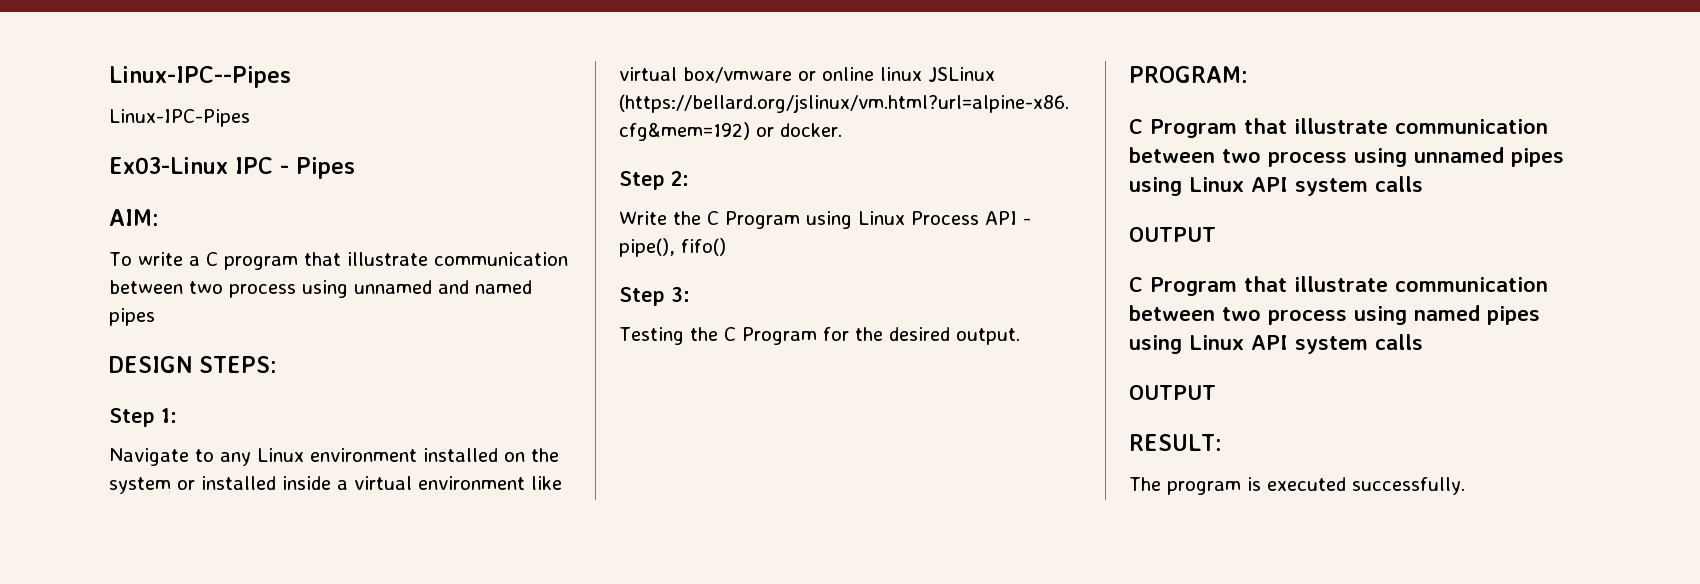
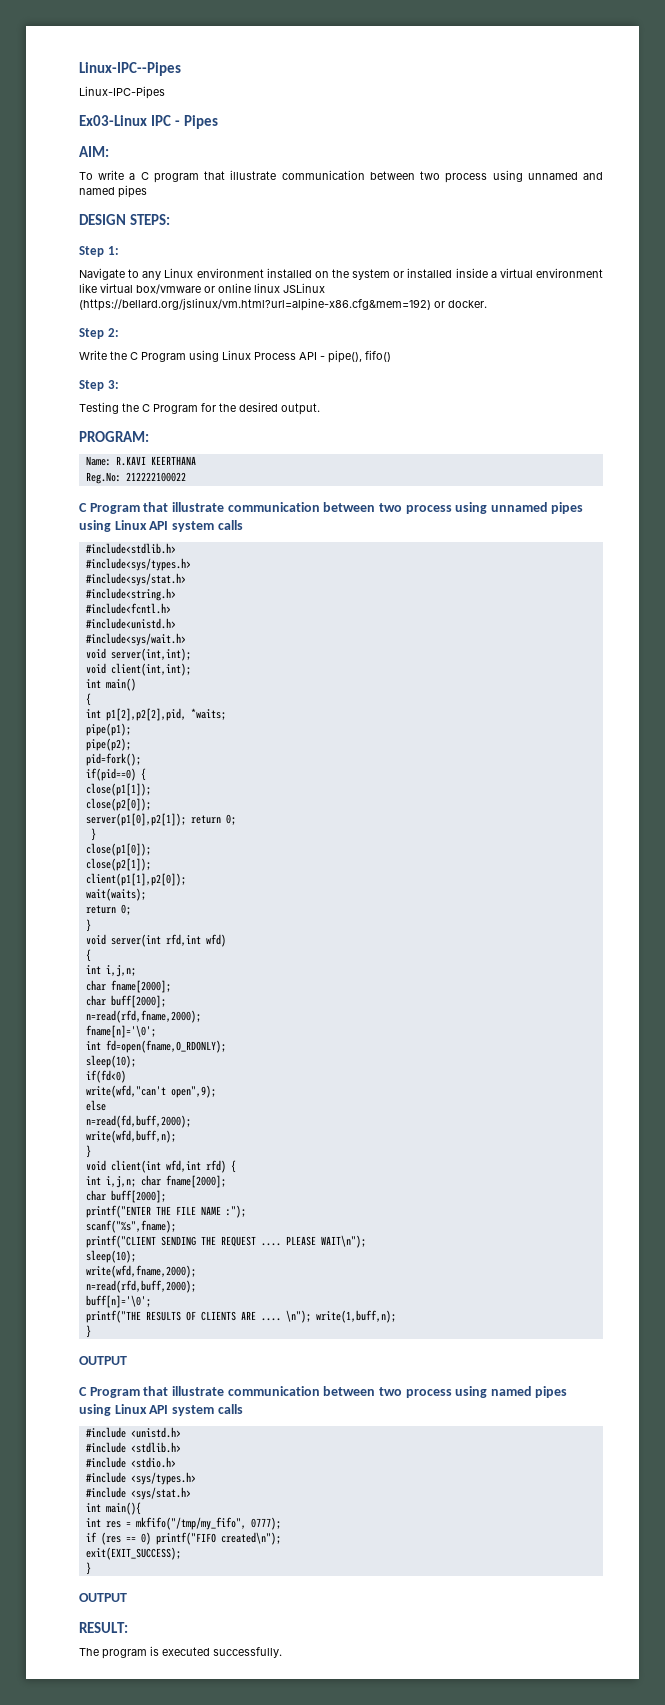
(1248, 74) none -> [85,456,196,466] [85,472,186,484] // Name: R.KAVI KEERTHANA // Reg.No: 212222100022
(1423, 184) none -> [85,543,176,554] [85,558,191,571] [85,573,186,586] [85,588,176,601] [85,603,171,614] [85,618,176,629] [85,633,186,646] [85,648,191,661] [85,663,191,676] [85,678,136,691] [85,693,91,706] [85,708,226,721] [85,723,131,736] [85,738,131,751] [85,753,141,766] [85,768,146,781] [85,783,151,796] [85,798,151,811] [85,813,236,826] [90,828,96,841] [85,843,151,856] [85,858,151,871] [85,873,186,886] [85,888,146,901] [85,904,131,915] [85,919,91,932] [85,934,226,947] [85,949,91,962] [85,965,136,977] [85,980,171,993] [85,995,166,1008] [85,1010,201,1023] [85,1025,156,1038] [85,1040,226,1053] [85,1055,136,1068] [85,1070,126,1083] [85,1085,216,1098] [85,1100,106,1111] [85,1115,191,1128] [85,1130,176,1143] [85,1145,91,1158] [85,1160,236,1173] [85,1175,226,1188] [85,1190,166,1203] [85,1205,246,1218] [85,1220,176,1233] [85,1235,366,1248] [85,1250,136,1263] [85,1265,196,1278] [85,1280,196,1293] [85,1295,151,1308] [85,1310,396,1323] [85,1325,91,1338] // #include<stdlib.h> // #include<sys/types.h> // #include<sys/stat.h> // #include<string.h> // #include<fcntl.h> // #include<unistd.h> // #include<sys/wait.h> // void server(int,int); // void client(int,int); // int main() // { // int p1[2],p2[2],pid, *waits; // pipe(p1); // pipe(p2); // pid=fork(); // if(pid==0) { // close(p1[1]); // close(p2[0]); // server(p1[0],p2[1]); return 0; // } // close(p1[0]); // close(p2[1]); // client(p1[1],p2[0]); // wait(waits); // return 0; // } // void server(int rfd,int wfd) // { // int i,j,n; // char fname[2000]; // char buff[2000]; // n=read(rfd,fname,2000); // fname[n]='\0'; // int fd=open(fname,O_RDONLY); // sleep(10); // if(fd<0) // write(wfd,"can't open",9); // else // n=read(fd,buff,2000); // write(wfd,buff,n); // } // void client(int wfd,int rfd) { // int i,j,n; char fname[2000]; // char buff[2000]; // printf("ENTER THE FILE NAME :"); // scanf("%s",fname); // printf("CLIENT SENDING THE REQUEST .... PLEASE WAIT\n"); // sleep(10); // write(wfd,fname,2000); // n=read(rfd,buff,2000); // buff[n]='\0'; // printf("THE RESULTS OF CLIENTS ARE .... \n"); write(1,buff,n); // }
(1423, 342) none -> [85,1427,181,1438] [85,1442,181,1453] [85,1457,176,1468] [85,1472,196,1485] [85,1487,191,1500] [85,1502,141,1515] [85,1517,281,1530] [85,1532,281,1545] [85,1547,181,1560] [85,1562,91,1575] // #include <unistd.h> // #include <stdlib.h> // #include <stdio.h> // #include <sys/types.h> // #include <sys/stat.h> // int main(){ // int res = mkfifo("/tmp/my_fifo", 0777); // if (res == 0) printf("FIFO created\n"); // exit(EXIT_SUCCESS); // }

